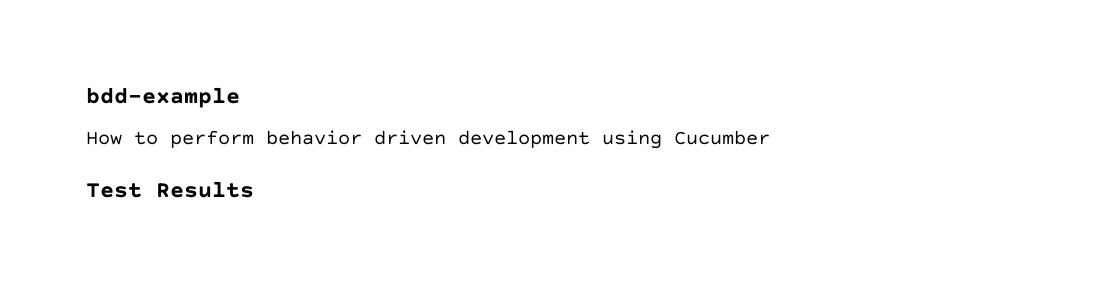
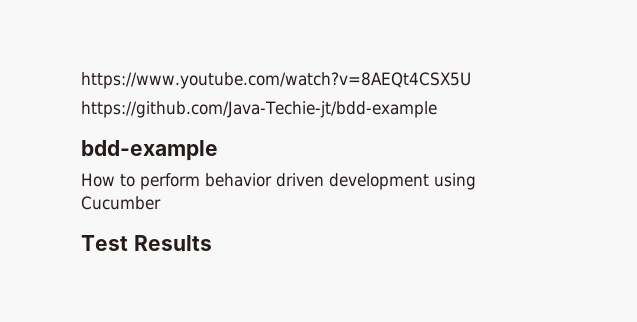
(86, 97) none -> [81,72,471,89] [81,101,437,118] https://www.youtube.com/watch?v=8AEQt4CSX5U // https://github.com/Java-Techie-jt/bdd-example //

